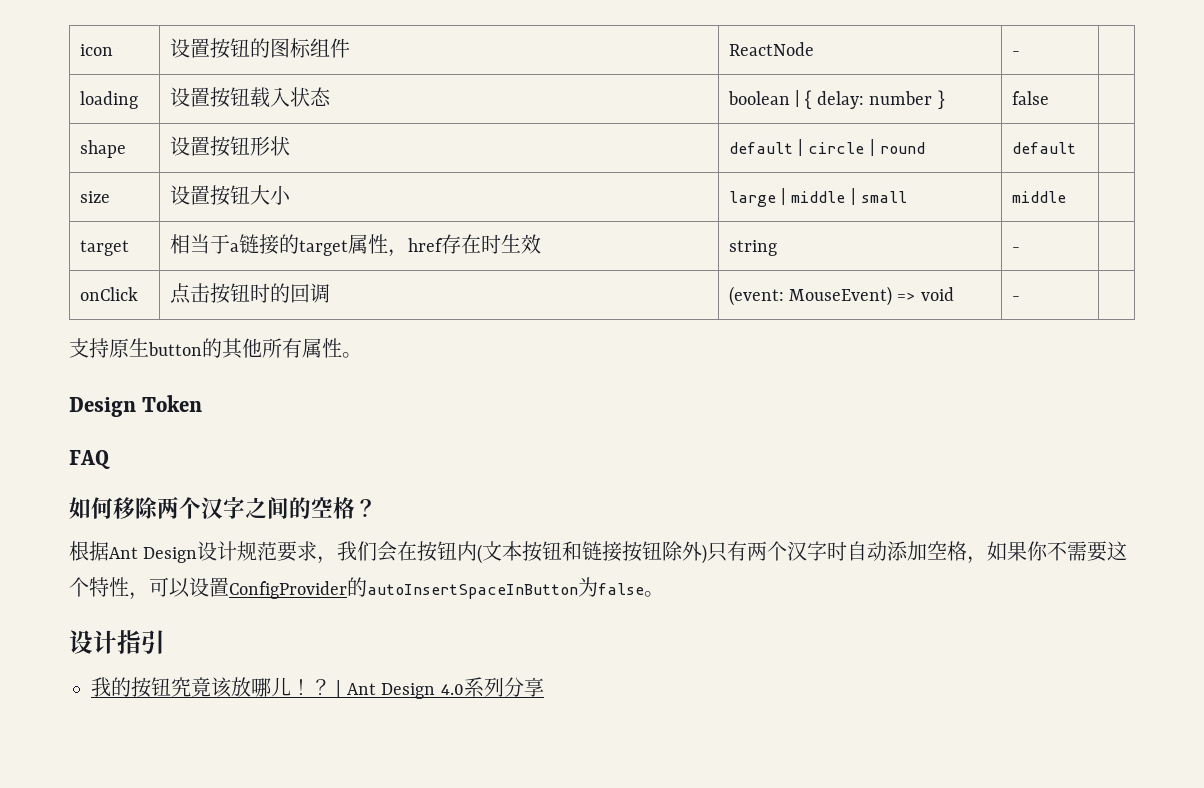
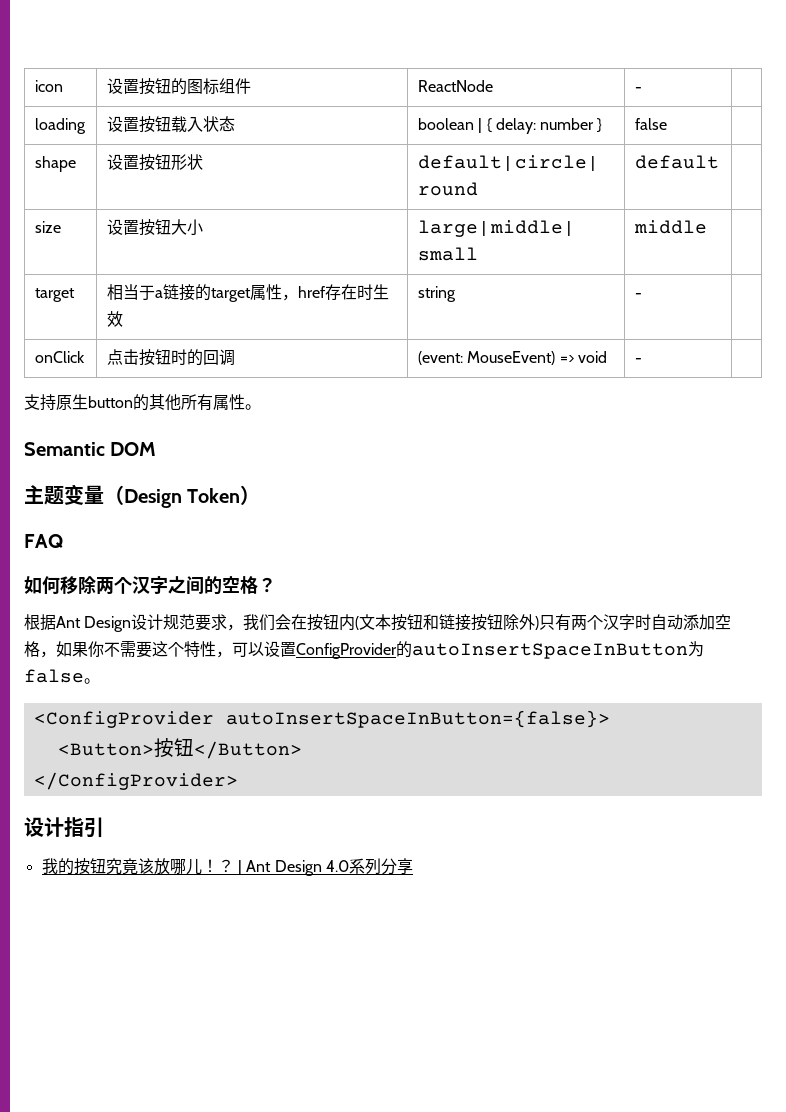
(362, 355) none -> [24,442,157,456] [24,484,124,505] Semantic DOM // 主题变量（
(203, 403) none -> [240,485,261,505] ）
(664, 594) none -> [33,710,610,728] [57,738,302,759] [33,772,238,790] // <ConfigProvider autoInsertSpaceInButton={false}> // <Button>按钮</Button> // </ConfigProvider>

